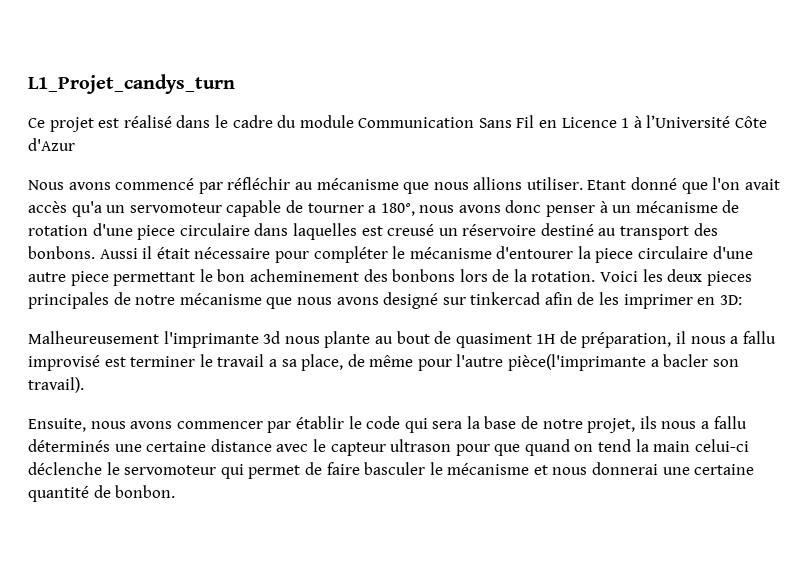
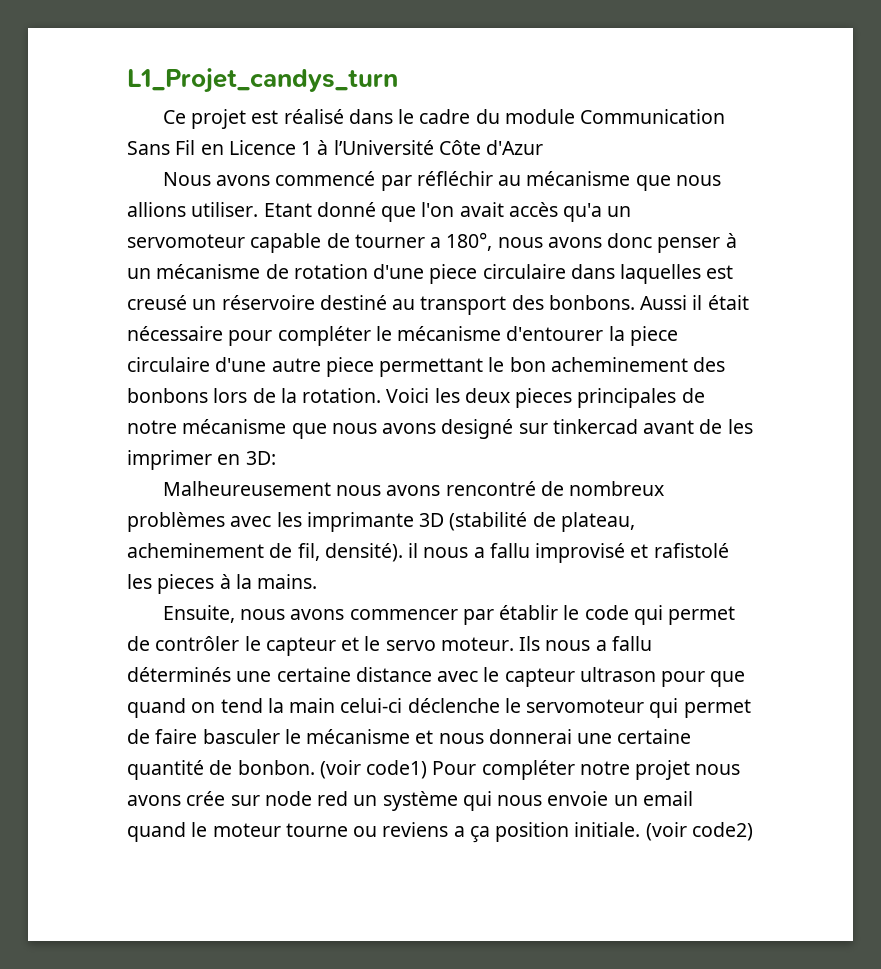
[544,292,573,305] afin -> [643,420,695,434] avant
[163,331,672,348] l'imprimante 3d nous plante au bout de quasiment 1H de préparation, -> [336,481,665,496] [127,512,635,532] [127,543,403,562] nous avons rencontré de nombreux problèmes avec les imprimante 3D (stabilité de plateau, acheminement de fil, densité).
[104,354,739,371] [28,377,84,393] est terminer le travail a sa place, de même pour l'autre pièce(l'imprimante a bacler son travail). -> [630,543,729,558] [127,574,318,594] et rafistolé les pieces à la mains.
[432,416,657,433] sera la base de notre projet, ils -> [668,606,736,625] [127,636,541,656] permet de contrôler le capteur et le servo moteur. Ils
(176, 491) none -> [319,760,741,780] [127,791,693,811] [127,822,753,843] (voir code1) Pour compléter notre projet nous avons crée sur node red un système qui nous envoie un email quand le moteur tourne ou reviens a ça position initiale. (voir code2)

